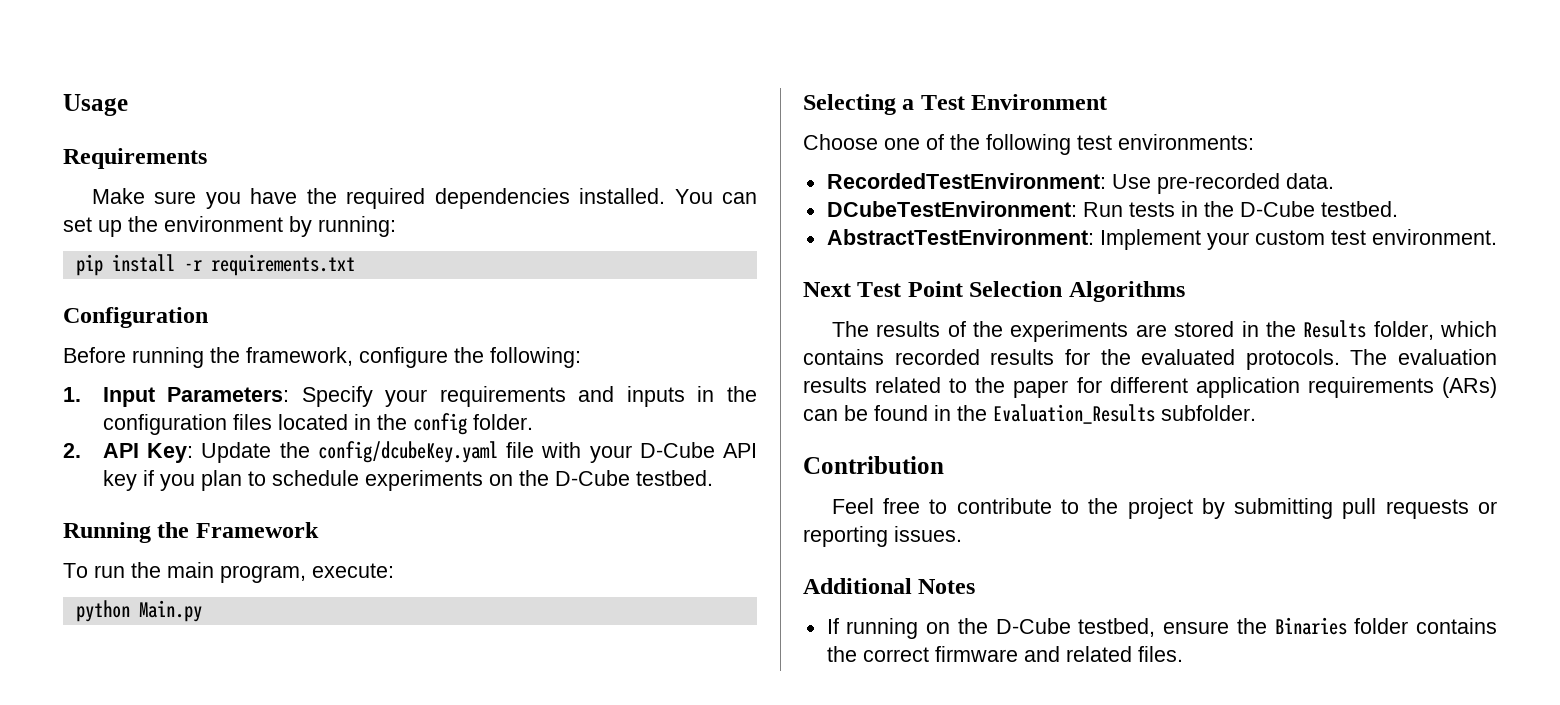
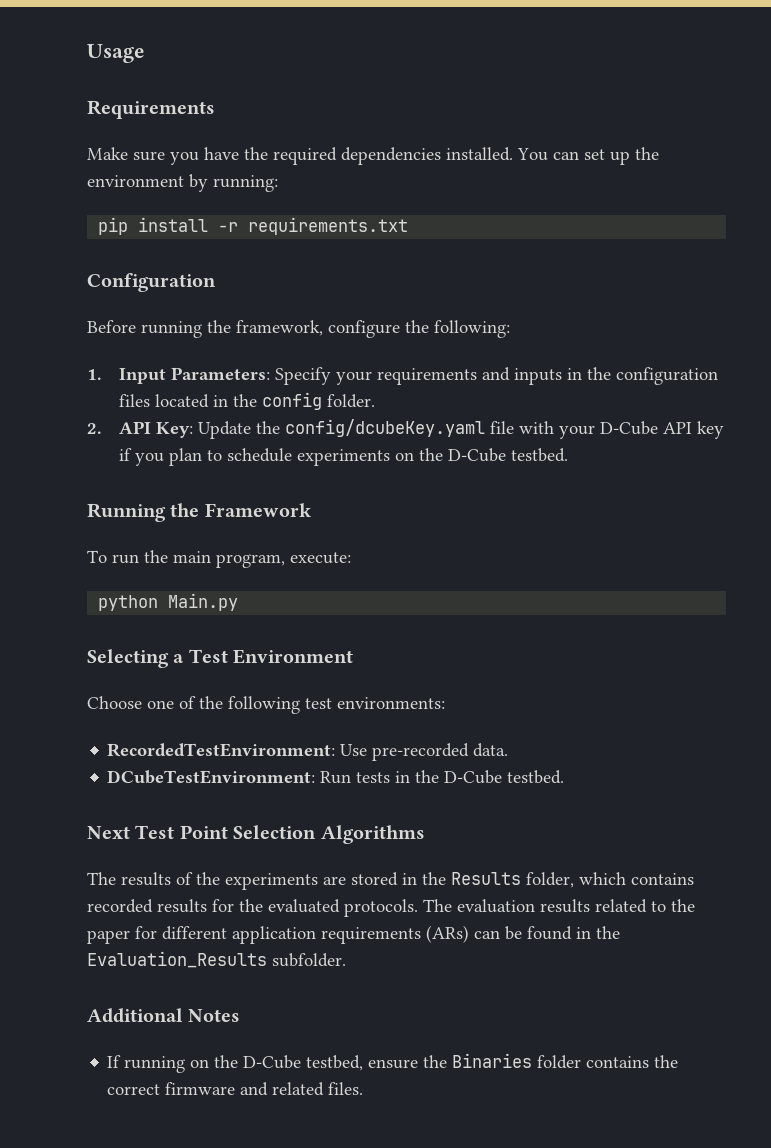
[826,229,1497,250] // AbstractTestEnvironment: Implement your custom test environment. -> (565, 777) none
[803,456,944,474] [831,498,1497,519] [803,526,962,547] // Contribution // Feel free to contribute to the project by submitting pull requests or reporting issues. -> (346, 960) none

